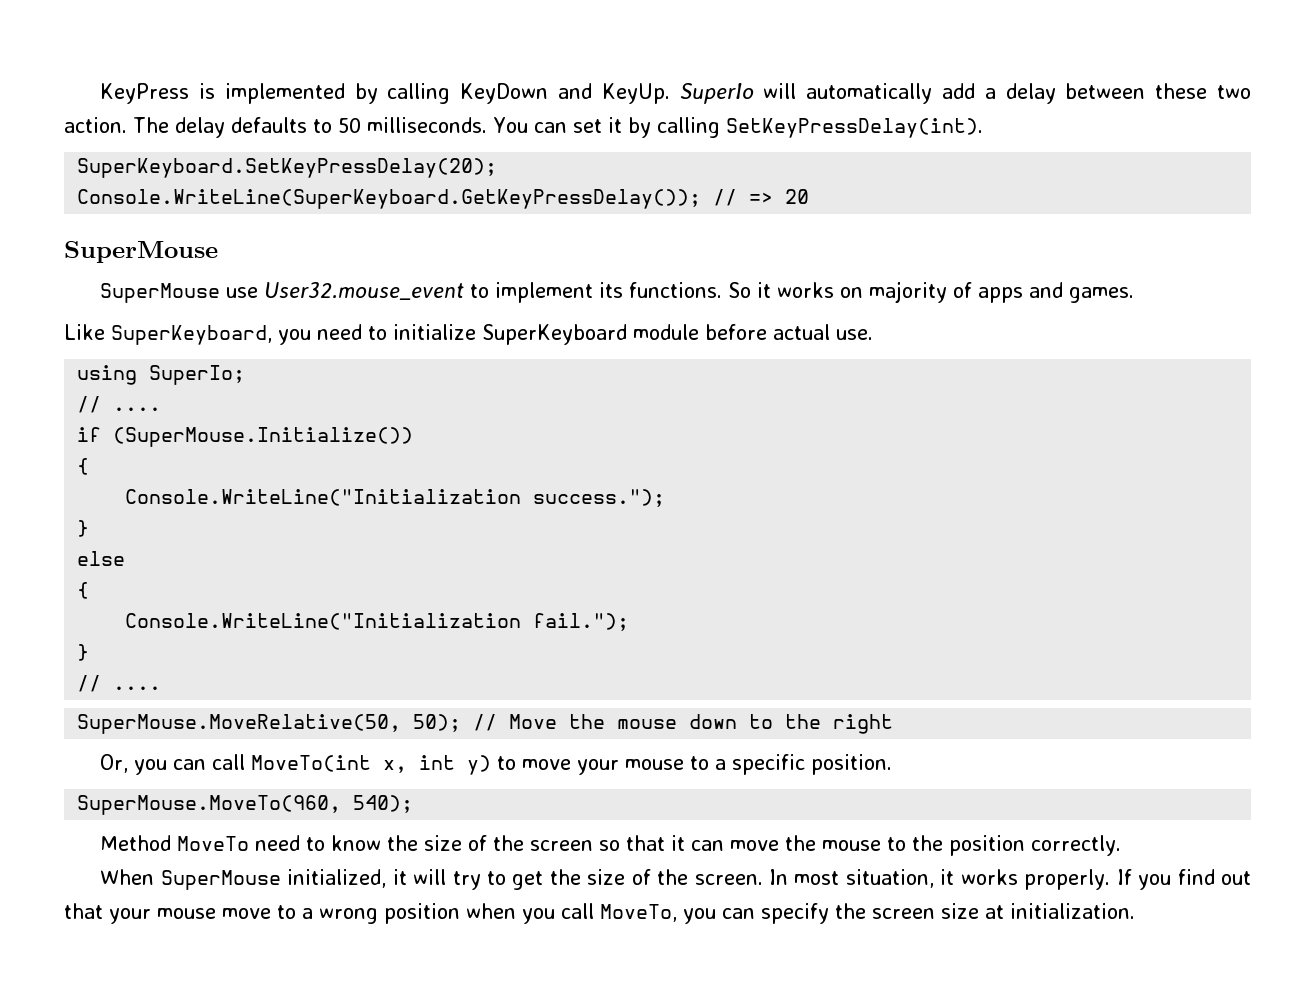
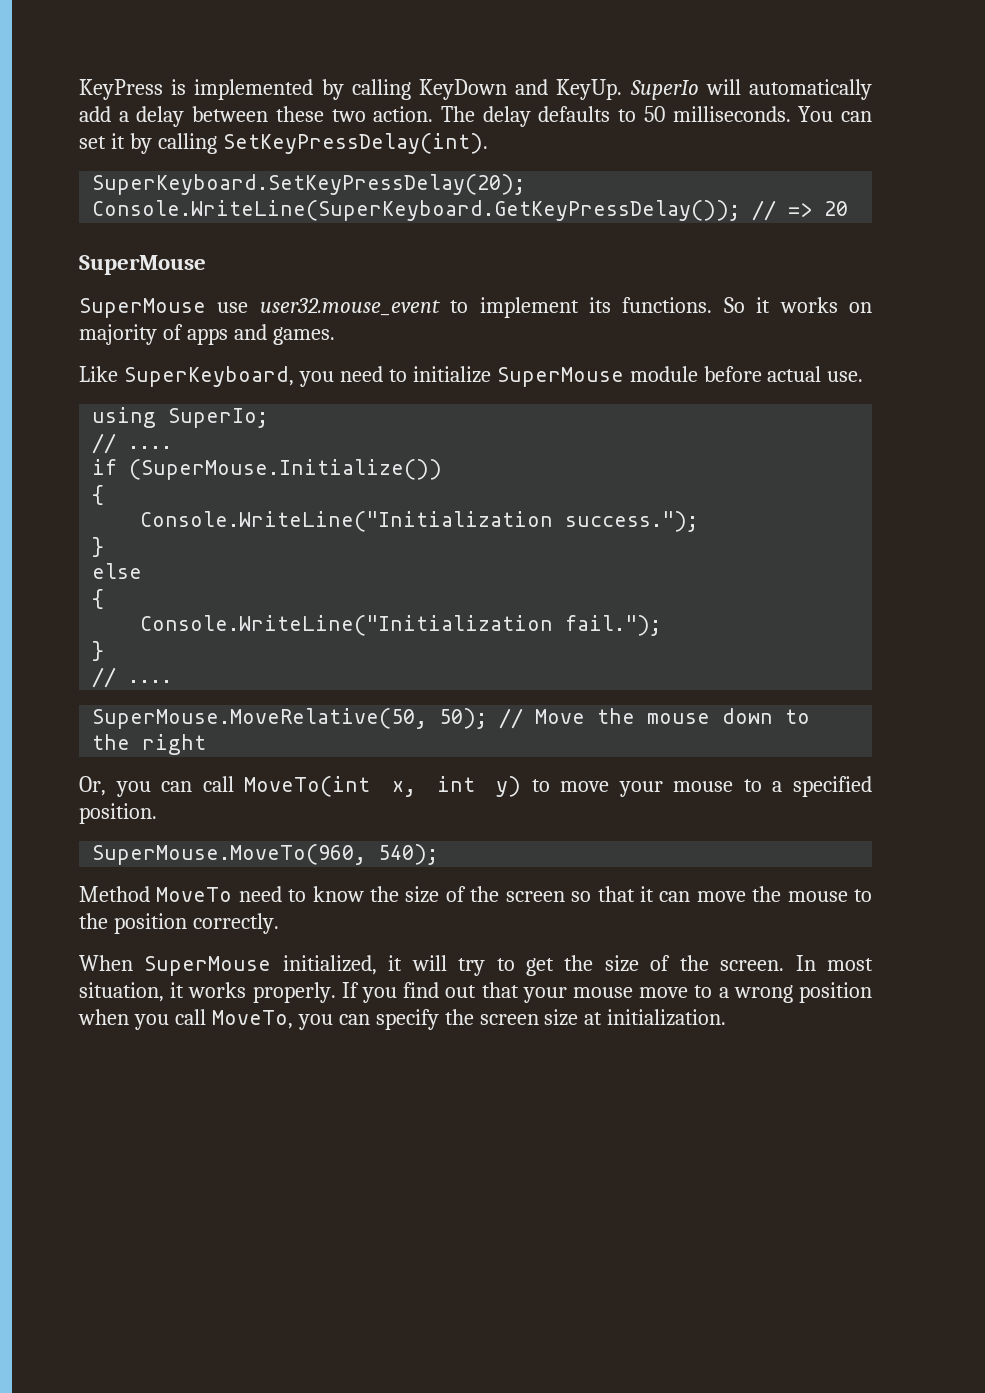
[264,282,465,300] User32.mouse_event -> [259,298,440,316] user32.mouse_event
[482,324,627,345] SuperKeyboard -> [496,367,624,387] SuperMouse
[732,754,806,775] specific -> [793,776,873,797] specified

